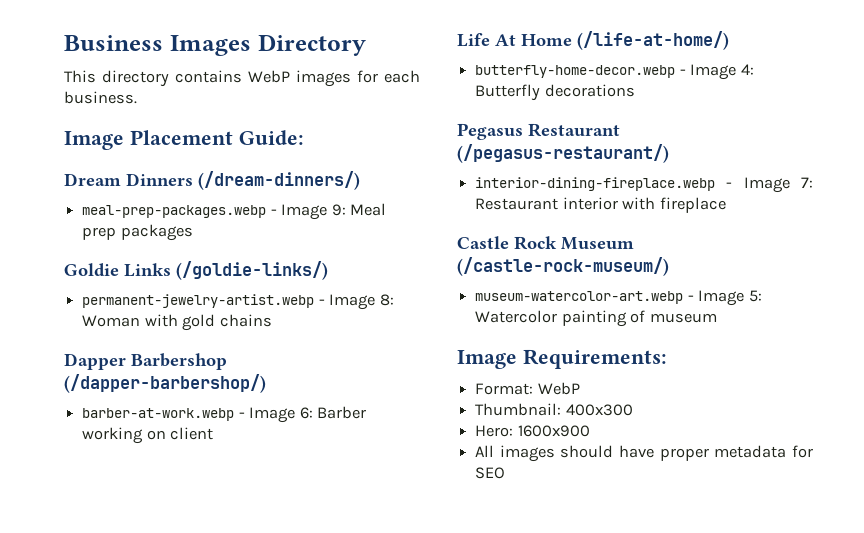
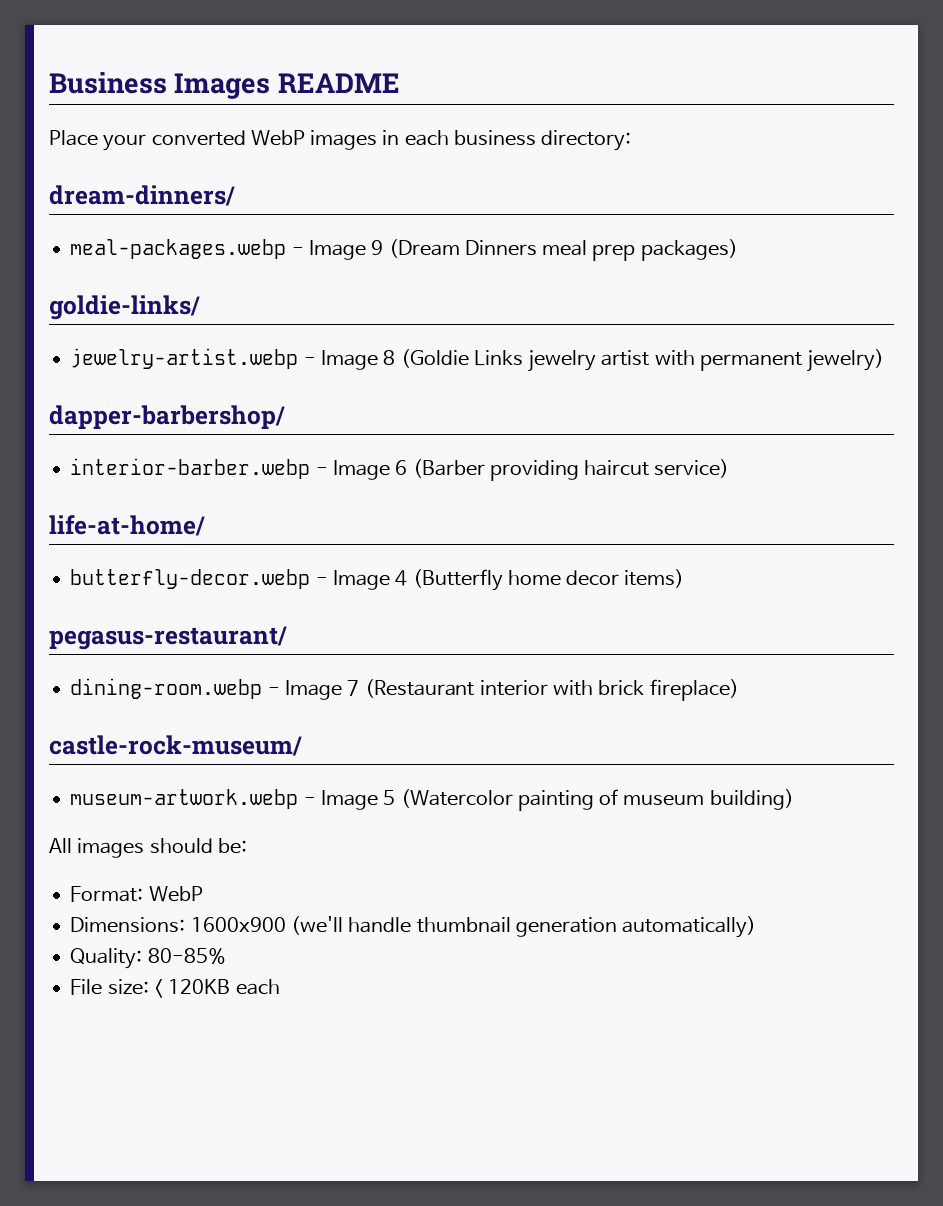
[257,34,366,56] [64,70,420,87] [64,91,137,104] [64,130,304,150] [64,171,360,190] [82,203,386,220] [82,224,193,241] [64,261,328,280] [82,294,394,310] [82,314,272,331] [64,353,227,370] [64,374,266,393] [82,406,366,423] [82,427,214,444] [457,31,729,50] [475,64,754,80] [475,84,635,101] [457,123,620,140] [457,144,669,163] [475,177,813,193] [475,197,726,213] [457,236,634,250] [457,257,669,276] [475,290,762,306] [475,310,717,327] [457,349,667,369] [475,382,580,395] [475,403,633,416] [475,425,590,437] [475,445,813,462] [475,467,506,479] Directory // This directory contains WebP images for each business. // Image Placement Guide: // Dream Dinners (/dream-dinners/) // meal-prep-packages.webp - Image 9: Meal prep packages // Goldie Links (/goldie-links/) // permanent-jewelry-artist.webp - Image 8: Woman with gold chains // Dapper Barbershop (/dapper-barbershop/) // barber-at-work.webp - Image 6: Barber working on client // Life At Home (/life-at-home/) // butterfly-home-decor.webp - Image 4: Butterfly decorations // Pegasus Restaurant (/pegasus-restaurant/) // interior-dining-fireplace.webp - Image 7: Restaurant interior with fireplace // Castle Rock Museum (/castle-rock-museum/) // museum-watercolor-art.webp - Image 5: Watercolor painting of museum // Image Requirements: // Format: WebP // Thumbnail: 400x300 // Hero: 1600x900 // All images should have proper metadata for SEO -> [277,73,400,93] [49,130,632,151] [49,185,235,206] [70,239,738,261] [49,295,200,320] [70,348,885,372] [49,405,285,429] [70,458,730,481] [49,515,205,536] [70,569,685,591] [49,626,287,650] [70,678,739,701] [49,735,302,756] [70,789,794,811] [49,838,247,858] [70,886,203,902] [70,916,757,938] [70,948,226,969] [70,979,280,998] README // Place your converted WebP images in each business directory: // dream-dinners/ // meal-packages.webp - Image 9 (Dream Dinners meal prep packages) // goldie-links/ // jewelry-artist.webp - Image 8 (Goldie Links jewelry artist with permanent jewelry) // dapper-barbershop/ // interior-barber.webp - Image 6 (Barber providing haircut service) // life-at-home/ // butterfly-decor.webp - Image 4 (Butterfly home decor items) // pegasus-restaurant/ // dining-room.webp - Image 7 (Restaurant interior with brick fireplace) // castle-rock-museum/ // museum-artwork.webp - Image 5 (Watercolor painting of museum building) // All images should be: // Format: WebP // Dimensions: 1600x900 (we'll handle thumbnail generation automatically) // Quality: 80-85% // File size: < 120KB each

